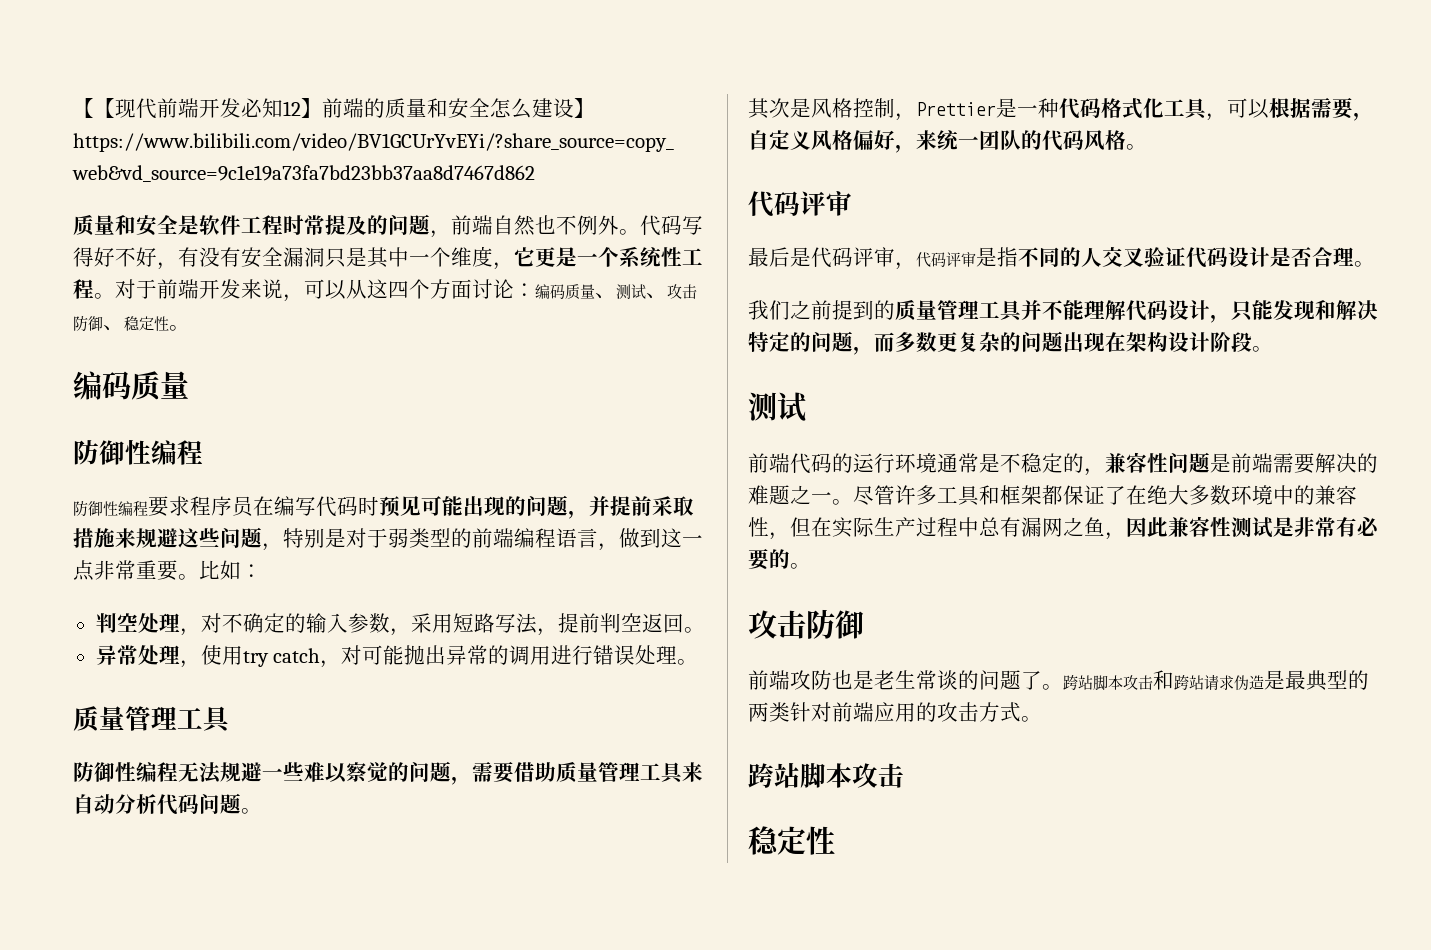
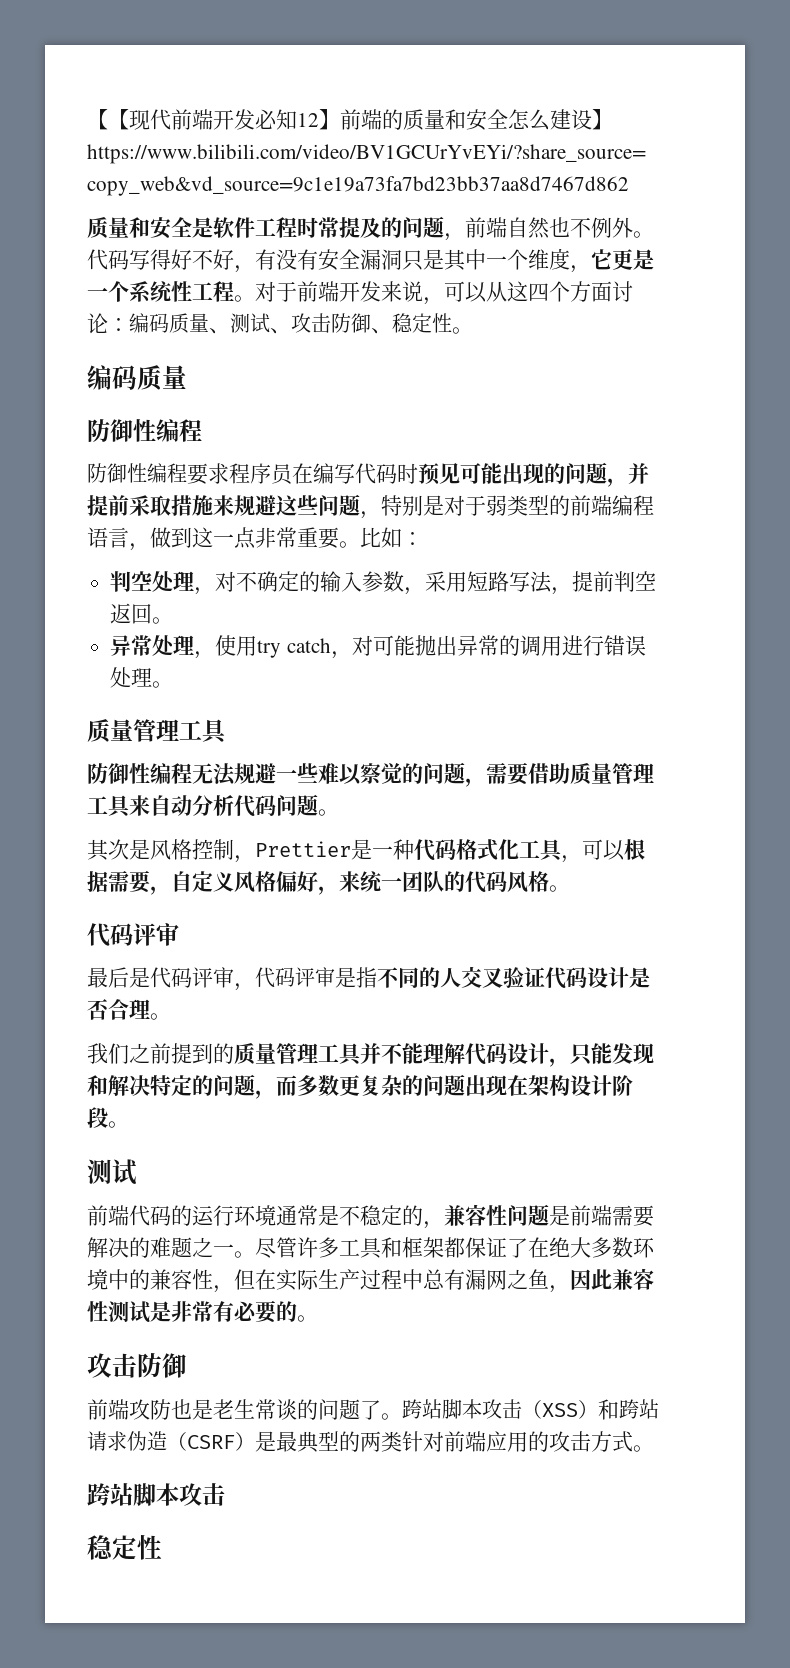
(1153, 682) none -> [522,1400,598,1419] （XSS）
(1264, 682) none -> [167,1432,255,1451] （CSRF）

